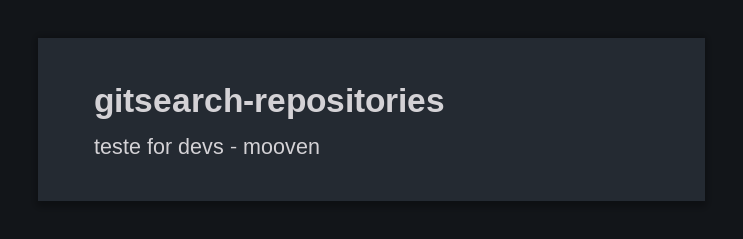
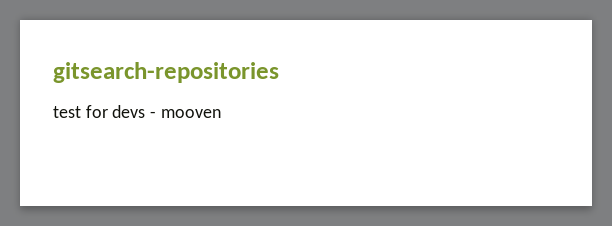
[94,139,141,154] teste -> [53,106,81,118] test

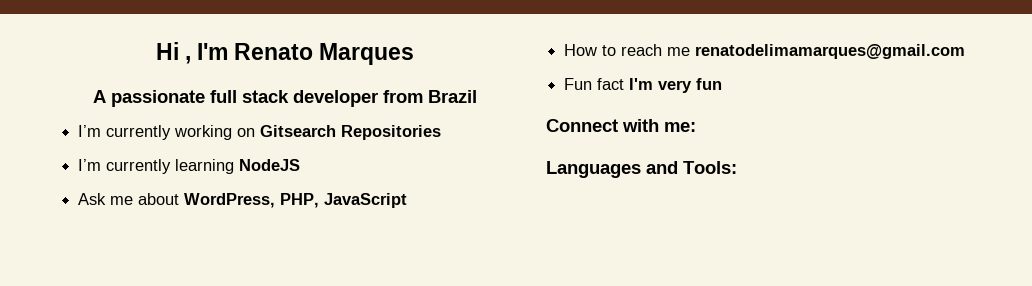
[53,62,279,83] [53,105,221,118] gitsearch-repositories // test for devs - mooven -> [155,42,415,65] [93,90,477,107] [78,125,442,140] [78,159,301,174] [78,193,408,208] [564,44,966,59] [564,78,723,93] [546,119,696,132] [546,161,737,178] Hi , I'm Renato Marques // A passionate full stack developer from Brazil // I’m currently working on Gitsearch Repositories // I’m currently learning NodeJS // Ask me about WordPress, PHP, JavaScript // How to reach me renatodelimamarques@gmail.com // Fun fact I'm very fun // Connect with me: // Languages and Tools:

